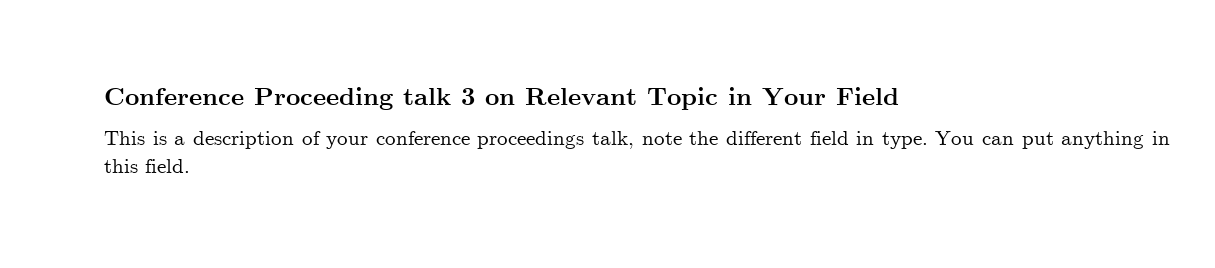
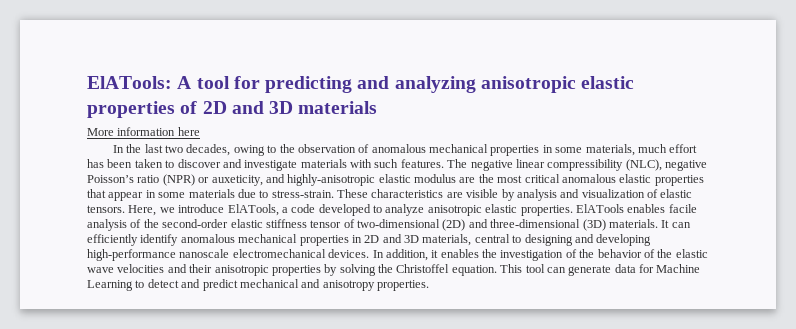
[104,87,899,110] [104,131,1170,149] [104,159,190,173] Conference Proceeding talk 3 on Relevant Topic in Your Field // This is a description of your conference proceedings talk, note the different field in type. You can put anything in this field. -> [87,76,635,93] [87,101,378,118] [87,127,200,136] [112,144,698,156] [87,159,707,171] [87,174,704,186] [87,189,693,201] [87,204,697,216] [87,219,691,231] [87,234,652,246] [87,249,708,261] [87,264,701,276] [87,279,429,291] ElATools: A tool for predicting and analyzing anisotropic elastic properties of 2D and 3D materials // More information here // In the last two decades, owing to the observation of anomalous mechanical properties in some materials, much effort has been taken to discover and investigate materials with such features. The negative linear compressibility (NLC), negative Poisson’s ratio (NPR) or auxeticity, and highly-anisotropic elastic modulus are the most critical anomalous elastic properties that appear in some materials due to stress-strain. These characteristics are visible by analysis and visualization of elastic tensors. Here, we introduce ElATools, a code developed to analyze anisotropic elastic properties. ElATools enables facile analysis of the second-order elastic stiffness tensor of two-dimensional (2D) and three-dimensional (3D) materials. It can efficiently identify anomalous mechanical properties in 2D and 3D materials, central to designing and developing high-performance nanoscale electromechanical devices. In addition, it enables the investigation of the behavior of the elastic wave velocities and their anisotropic properties by solving the Christoffel equation. This tool can generate data for Machine Learning to detect and predict mechanical and anisotropy properties.

